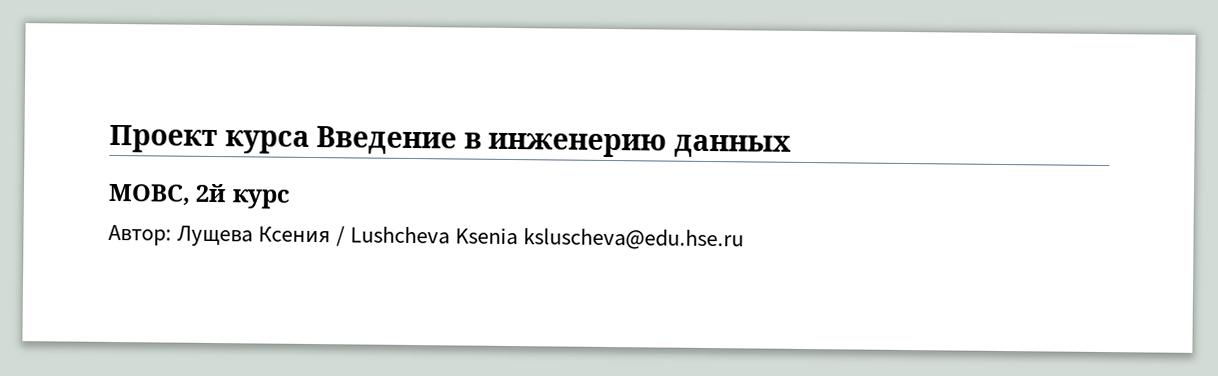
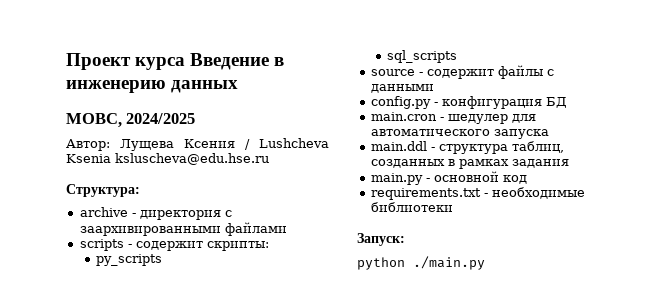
[195,183,290,209] 2й курс -> [126,113,196,124] 2024/2025
(745, 239) none -> [66,184,140,197] [79,207,232,220] [79,222,287,236] [79,239,269,251] [96,254,163,266] [387,50,458,63] [370,65,554,79] [370,84,434,93] [370,96,567,109] [370,112,536,124] [370,129,549,139] [370,141,564,154] [370,159,569,169] [370,171,527,185] [370,187,585,200] [370,202,453,212] [357,233,405,246] [357,256,485,270] // Структура: // archive - директория с заархивированными файлами // scripts - содержит скрипты: // py_scripts // sql_scripts // source - содержит файлы с данными // config.py - конфигурация БД // main.cron - шедулер для автоматического запуска // main.ddl - структура таблиц, созданных в рамках задания // main.py - основной код // requirements.txt - необходимые библиотеки // Запуск: // python ./main.py

